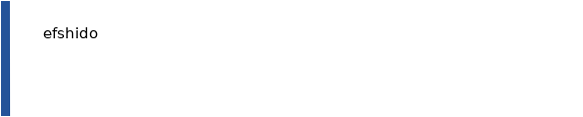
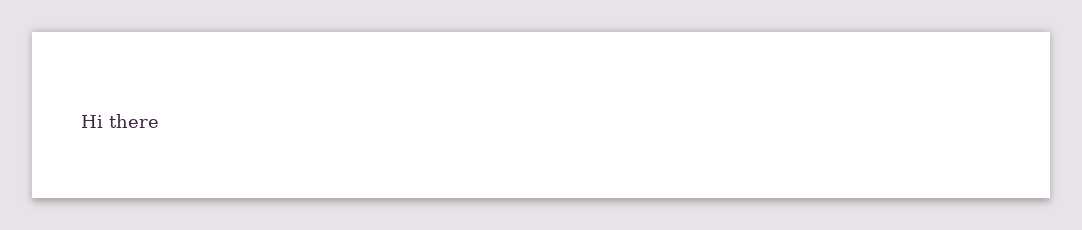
[42,27,98,39] efshido -> [81,114,159,128] Hi there

